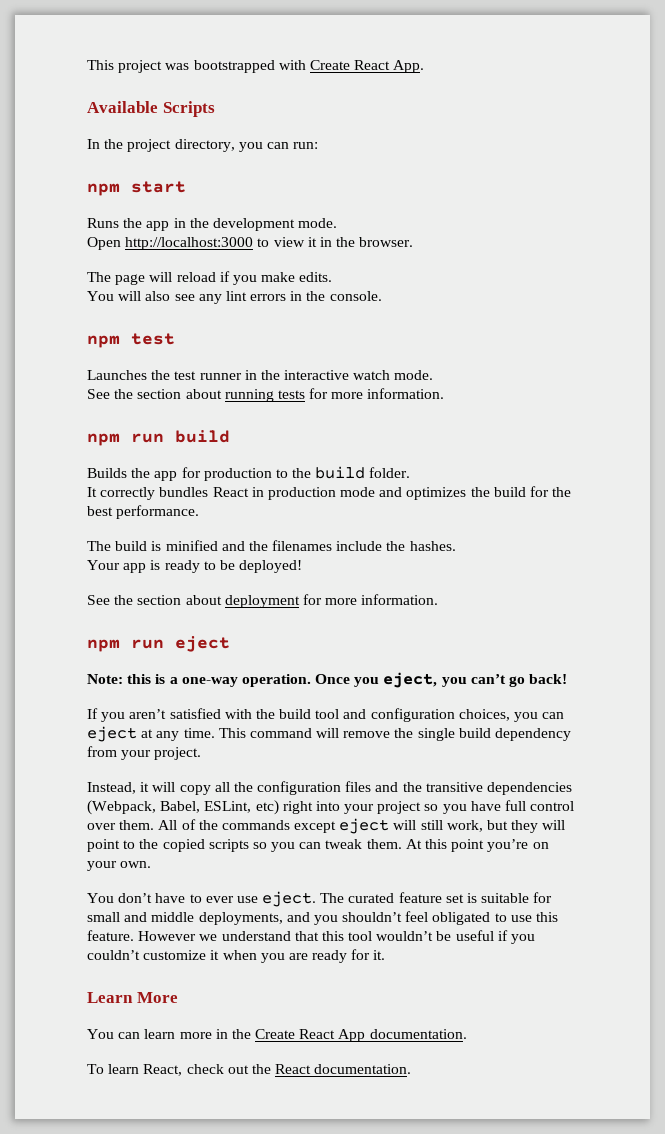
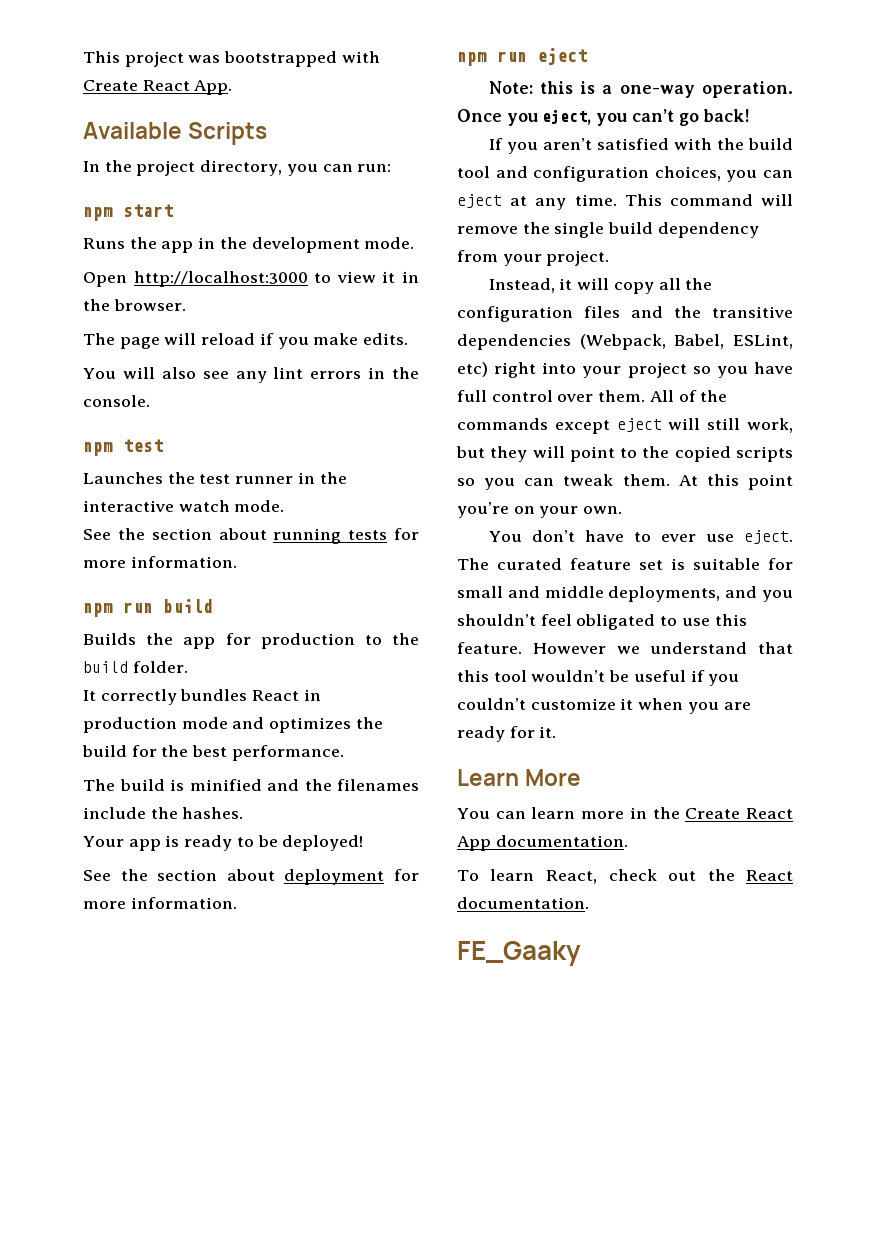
(412, 1069) none -> [457,941,581,966] // FE_Gaaky

